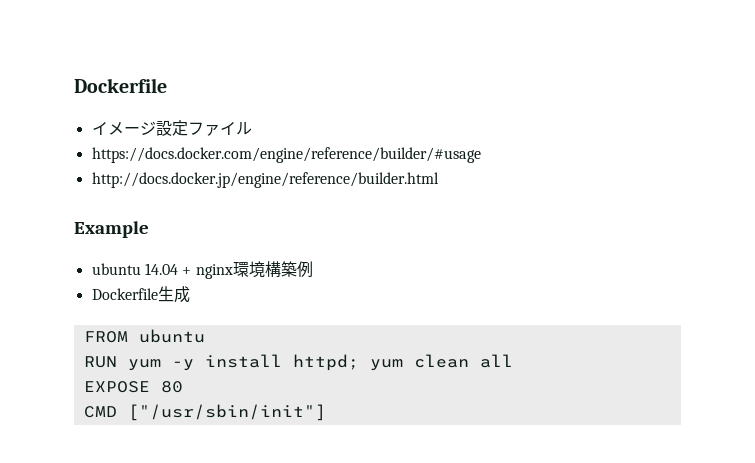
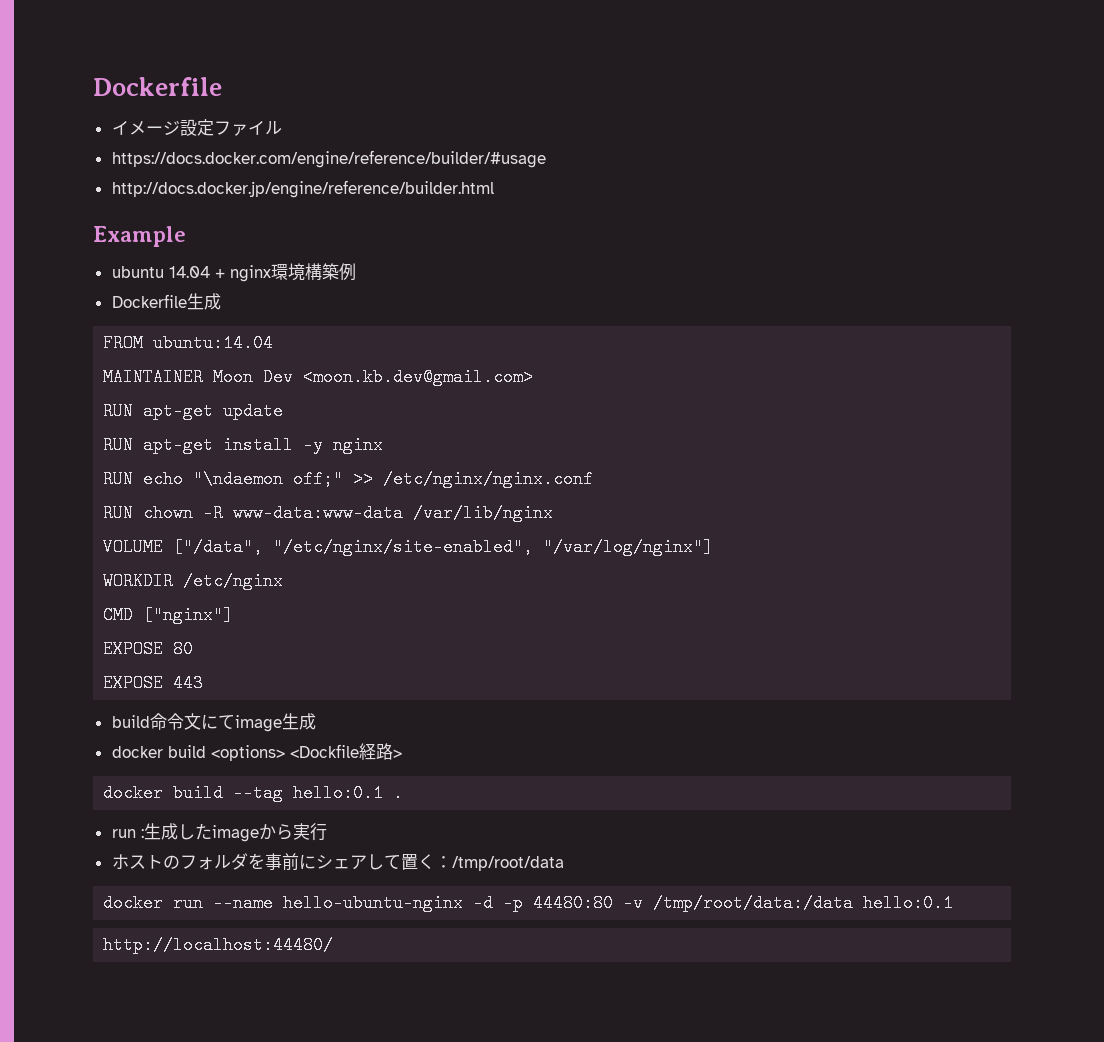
[138,329,205,343] [83,354,513,371] [83,381,183,393] [83,404,326,421] ubuntu // RUN yum -y install httpd; yum clean all // EXPOSE 80 // CMD ["/usr/sbin/init"] -> [153,334,274,352] [103,368,534,386] [103,402,284,420] [103,436,384,454] [103,470,594,488] [103,504,554,522] [103,538,714,556] [103,572,284,590] [103,606,234,624] [103,640,194,658] [103,674,204,692] [111,713,316,732] [111,743,402,761] [103,784,404,802] [111,823,327,842] [111,853,564,871] [103,894,954,912] [103,936,334,954] ubuntu:14.04 // MAINTAINER Moon Dev <moon.kb.dev@gmail.com> // RUN apt-get update // RUN apt-get install -y nginx // RUN echo "\ndaemon off;" >> /etc/nginx/nginx.conf // RUN chown -R www-data:www-data /var/lib/nginx // VOLUME ["/data", "/etc/nginx/site-enabled", "/var/log/nginx"] // WORKDIR /etc/nginx // CMD ["nginx"] // EXPOSE 80 // EXPOSE 443 // build命令文にてimage生成 // docker build <options> <Dockfile経路> // docker build --tag hello:0.1 . // run :生成したimageから実行 // ホストのフォルダを事前にシェアして置く：/tmp/root/data // docker run --name hello-ubuntu-nginx -d -p 44480:80 -v /tmp/root/data:/data hello:0.1 // http://localhost:44480/

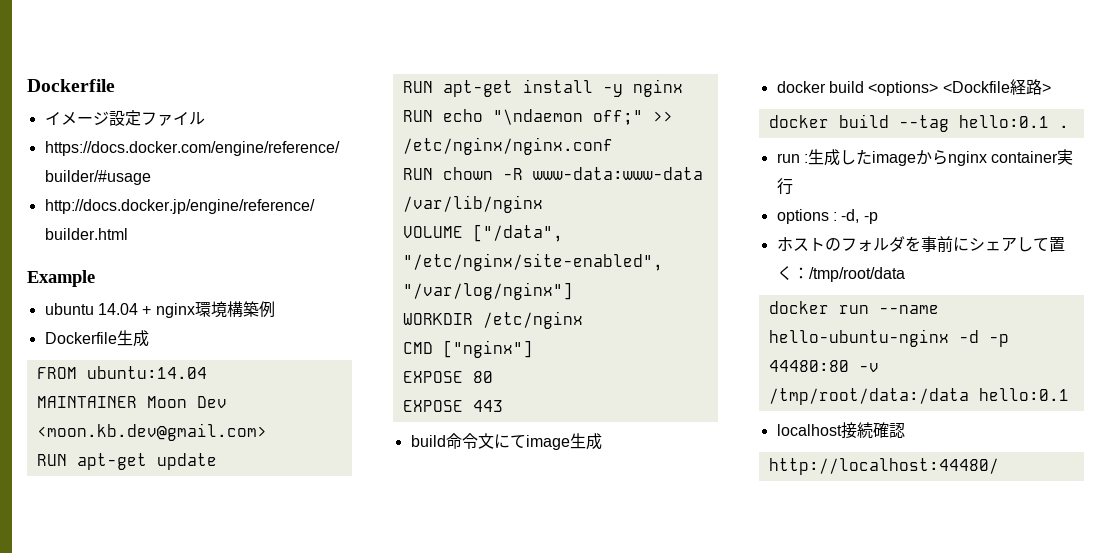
(293, 832) none -> [947,151,1059,166] nginx container
(327, 832) none -> [776,209,878,224] // options : -d, -p
(954, 903) none -> [776,422,905,439] // localhost接続確認

